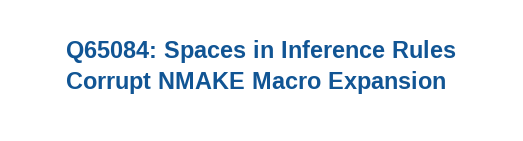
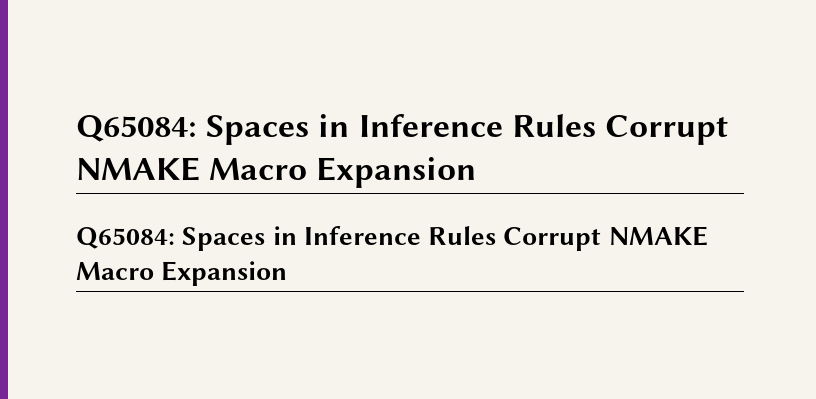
[66,40,456,63] [66,71,446,94] Q65084: Spaces in Inference Rules Corrupt NMAKE Macro Expansion -> [76,114,728,145] [76,157,477,188] [76,226,708,251] [76,261,288,286] Q65084: Spaces in Inference Rules Corrupt NMAKE Macro Expansion // Q65084: Spaces in Inference Rules Corrupt NMAKE Macro Expansion

